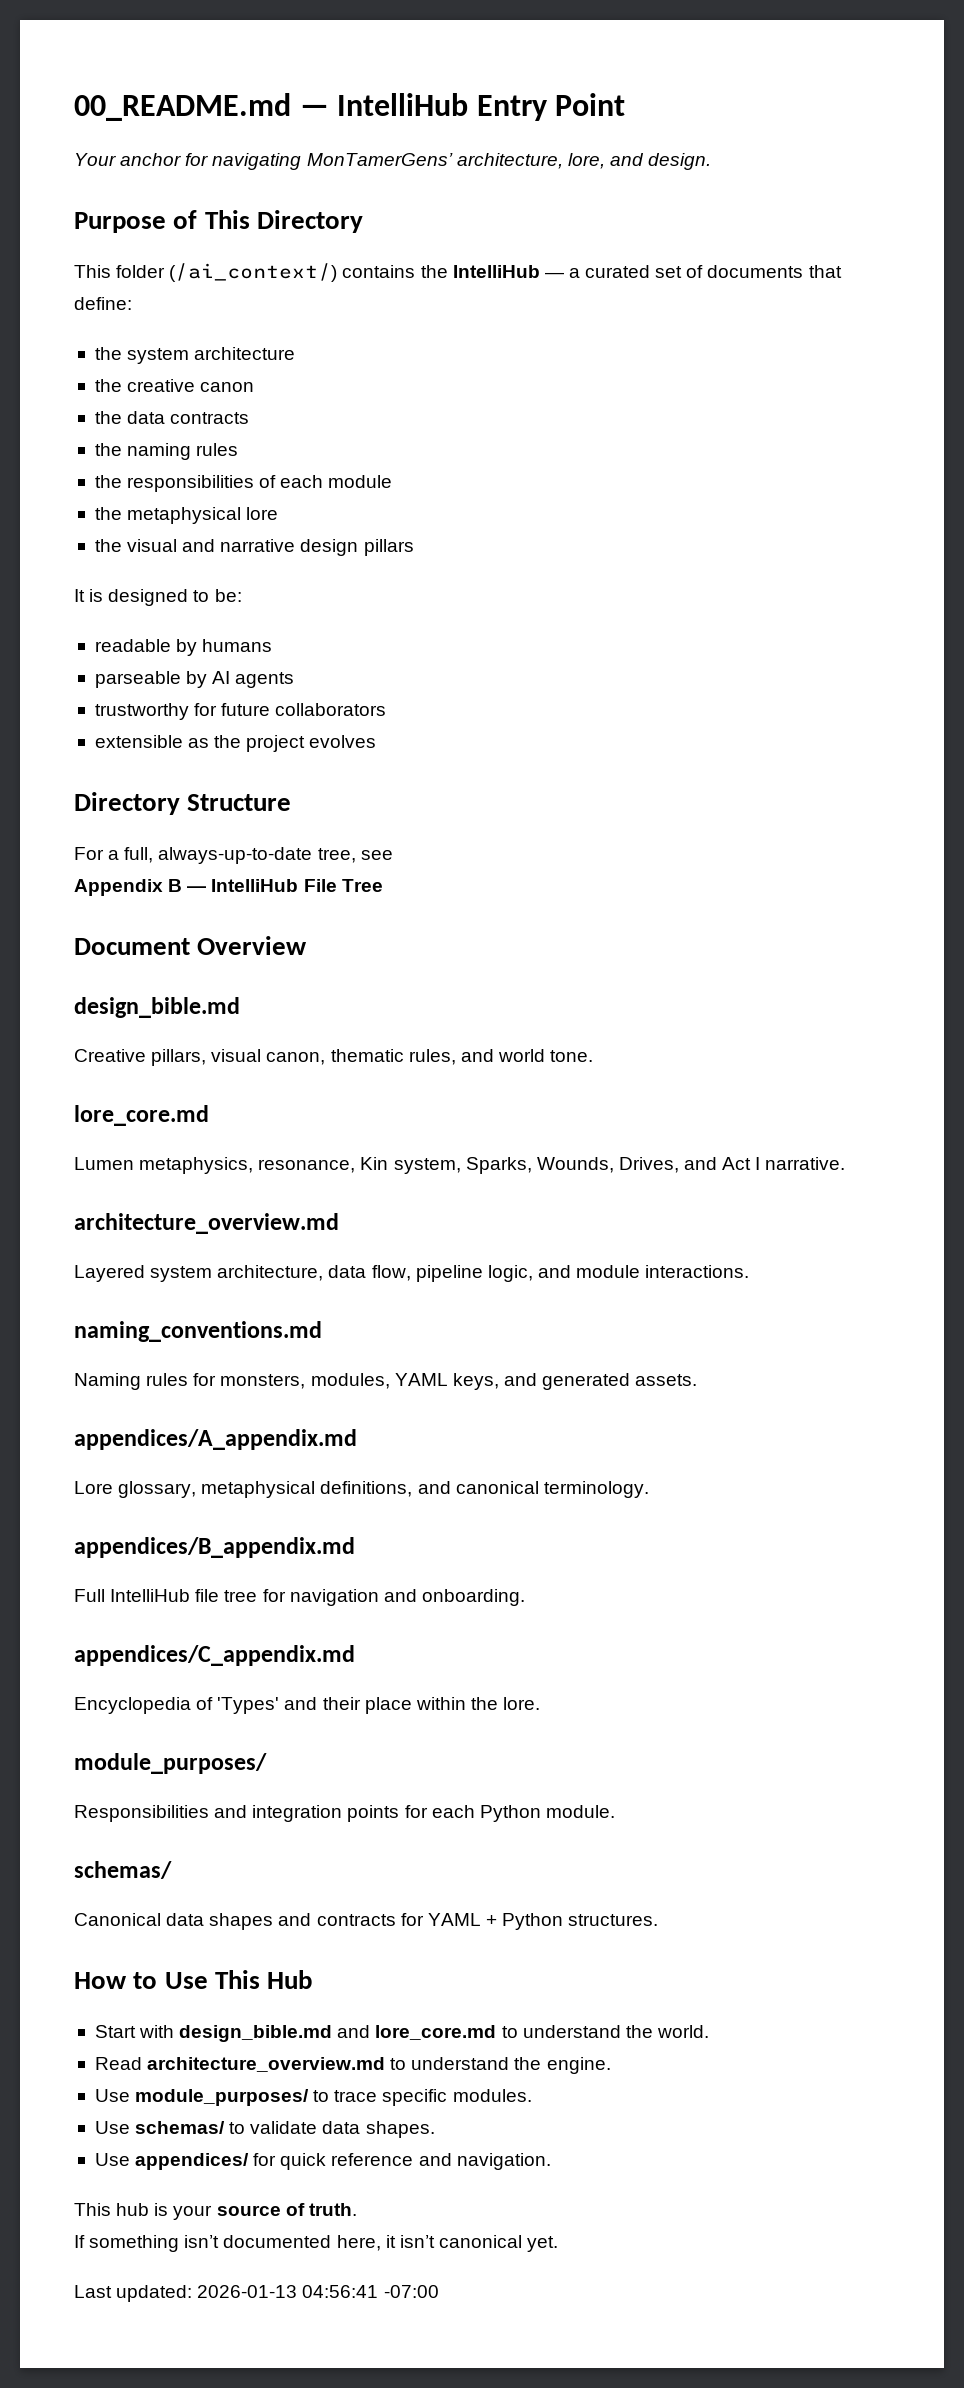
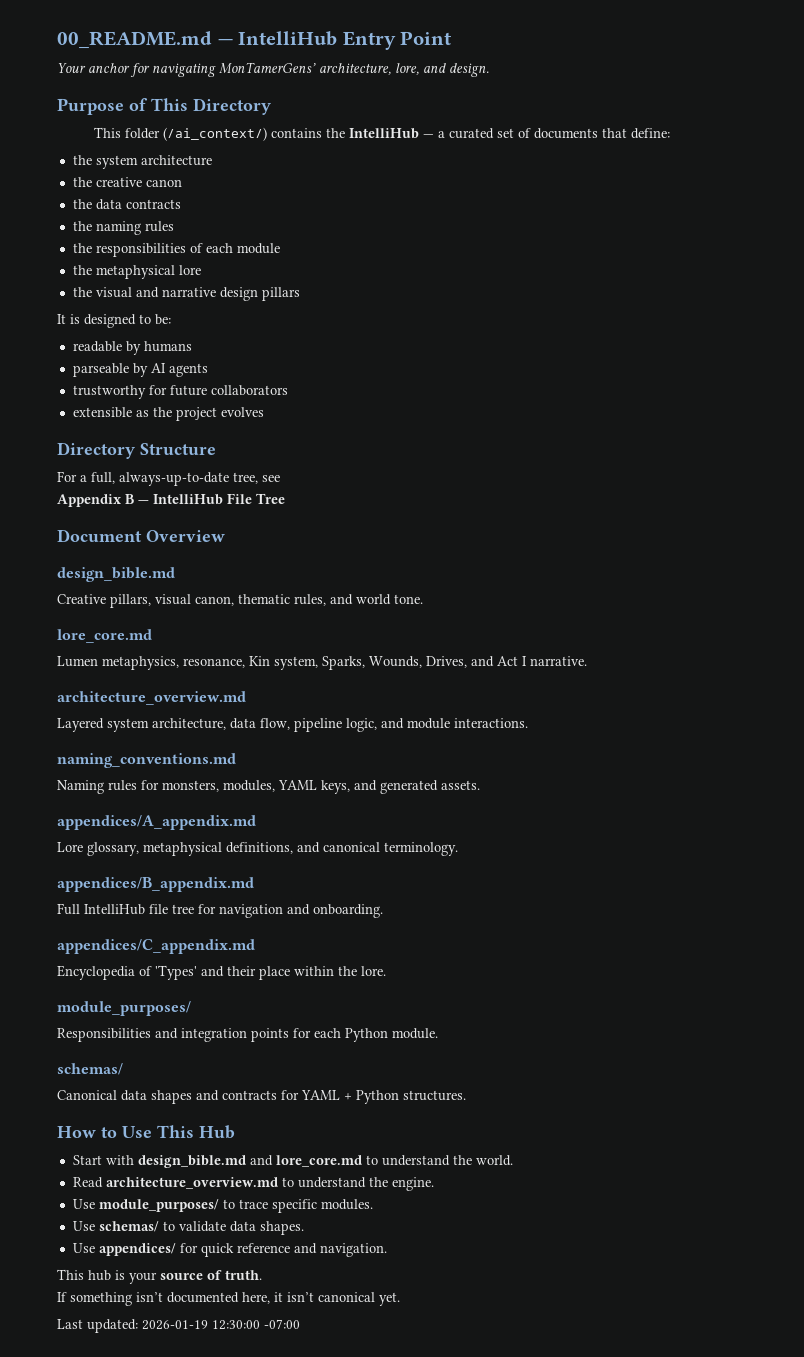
[197,2285,379,2298] 2026-01-13 04:56:41 -> [142,1320,260,1330] 2026-01-19 12:30:00

